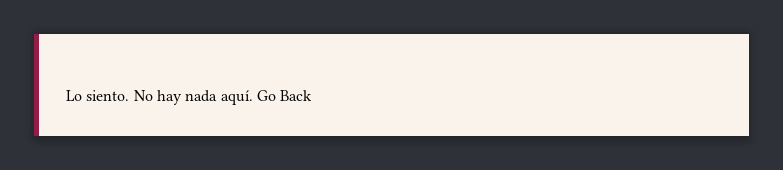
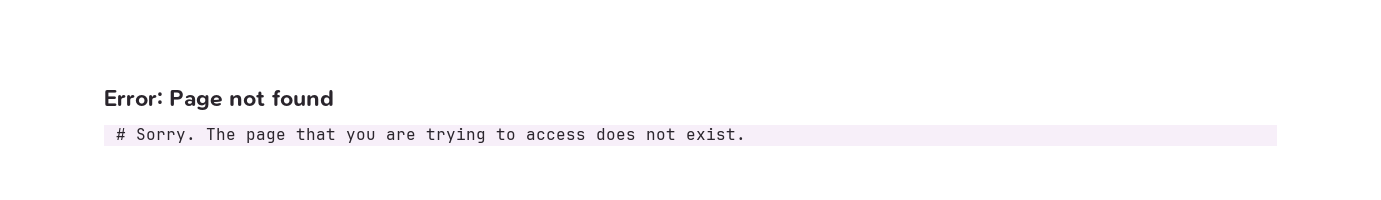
[66,90,313,105] Lo siento. No hay nada aquí. Go Back -> [104,89,334,110] [116,127,746,143] Error: Page not found // # Sorry. The page that you are trying to access does not exist.

